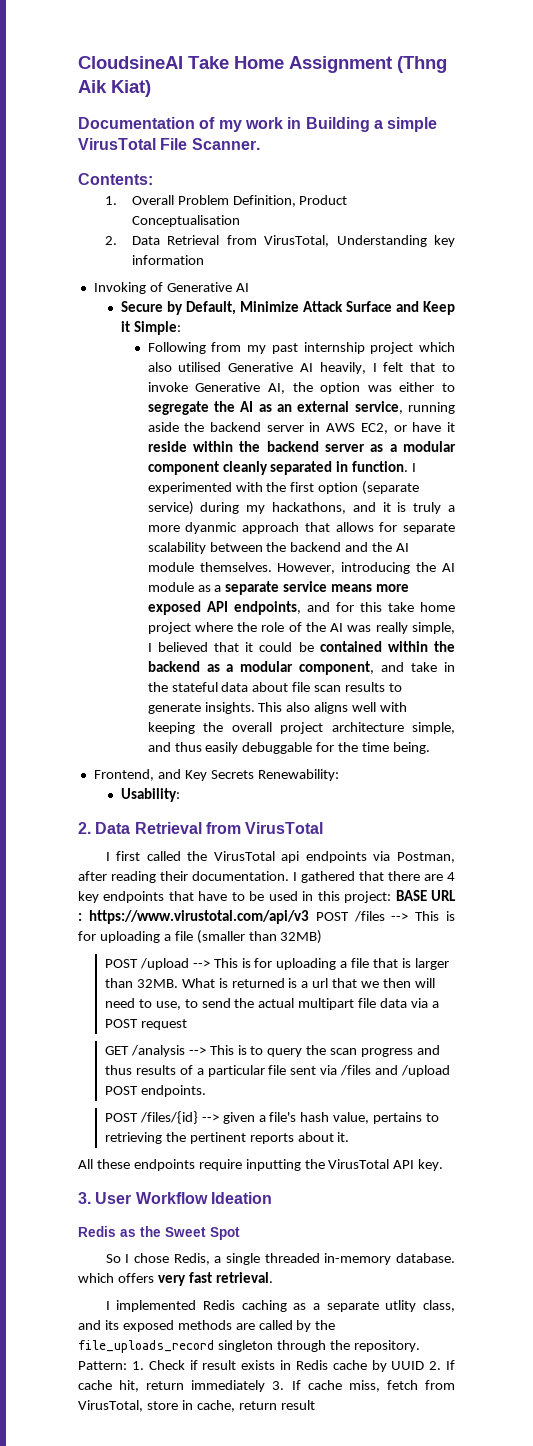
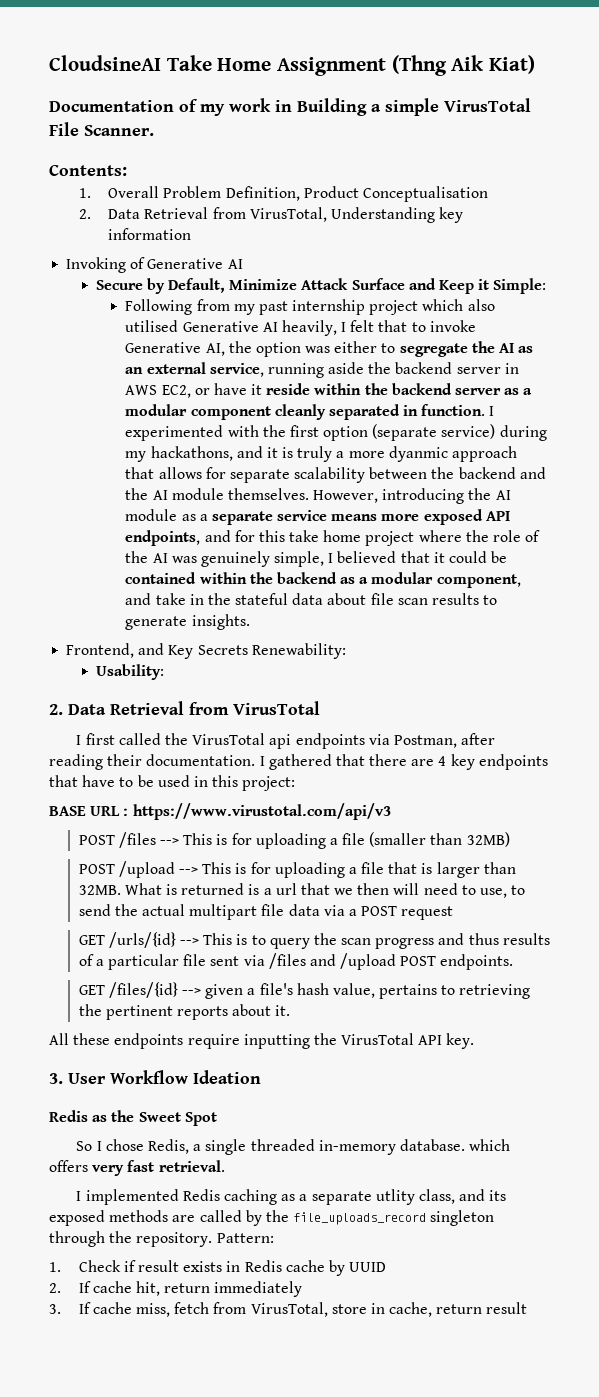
[375,622,408,634] really -> [200,551,270,567] genuinely
[258,702,408,714] [147,722,455,734] [147,742,431,754] This also aligns well with keeping the overall project architecture simple, and thus easily debuggable for the time being. -> (250, 622) none
(392, 897) none -> (296, 783) //
(309, 917) none -> (391, 811) //
[130,1045,185,1057] /analysis -> [108,932,176,948] /urls/{id}
[104,1113,138,1122] POST -> [78,985,105,995] GET
(127, 1365) none -> (274, 1238) //
(425, 1365) none -> (387, 1267) //
(266, 1386) none -> (303, 1289) //

